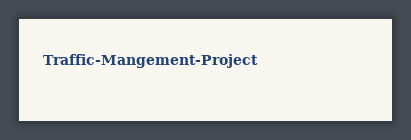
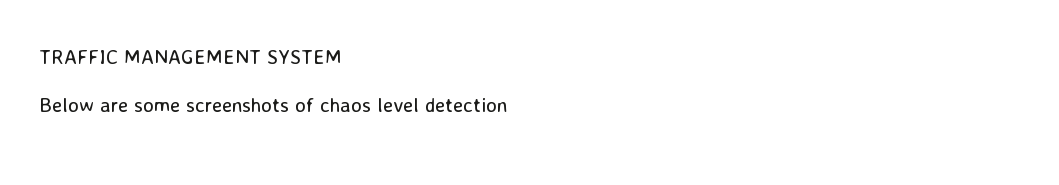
[43,54,258,68] Traffic-Mangement-Project -> [39,50,342,64] [39,98,507,112] TRAFFIC MANAGEMENT SYSTEM // Below are some screenshots of chaos level detection

